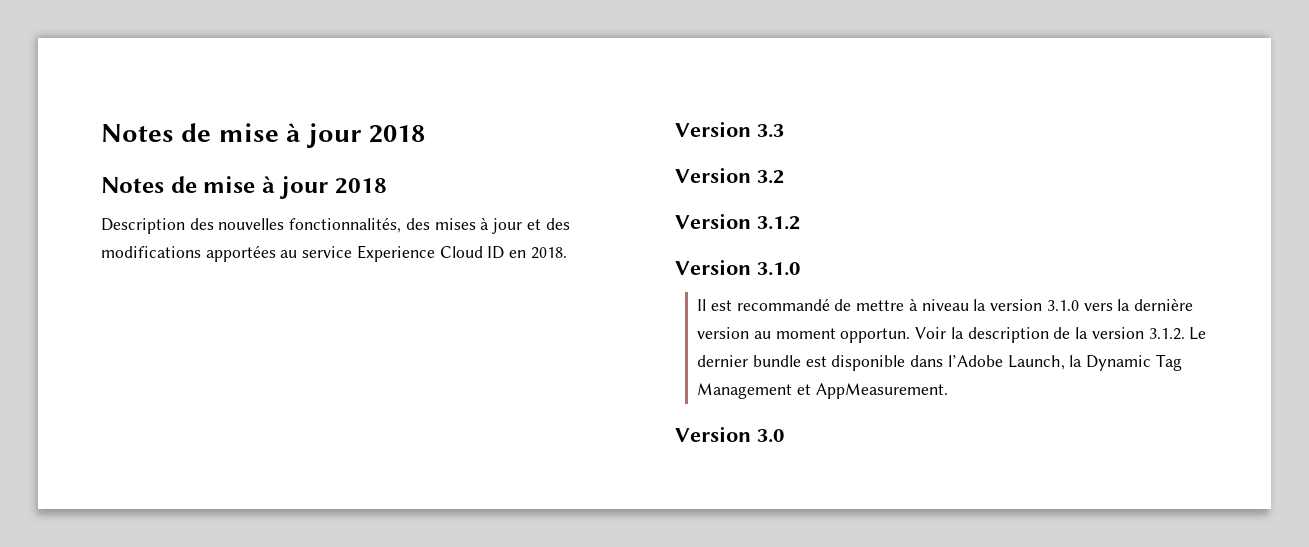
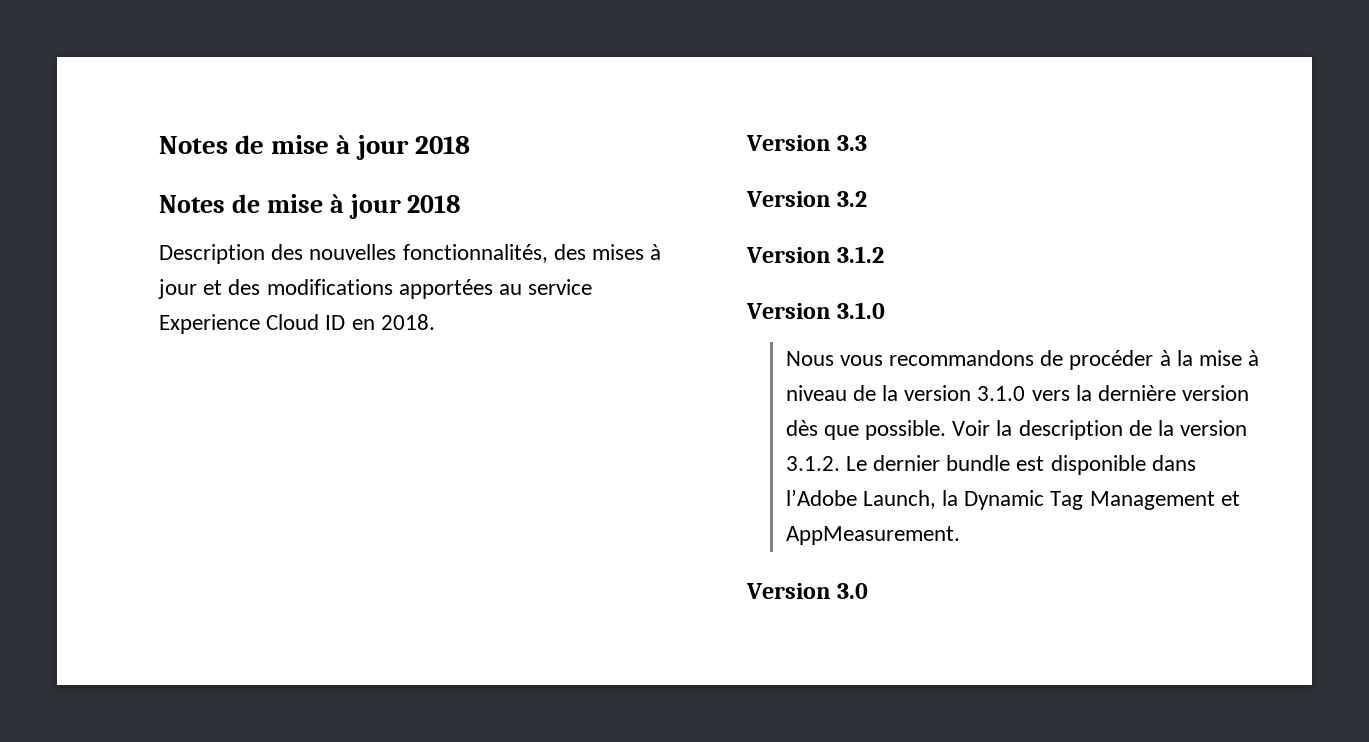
[697,298,905,311] Il est recommandé de mettre -> [785,350,1243,370] Nous vous recommandons de procéder à la mise
(969, 305) none -> [852,385,876,401] de
[753,328,911,343] au moment opportun. -> [785,420,947,440] dès que possible.

